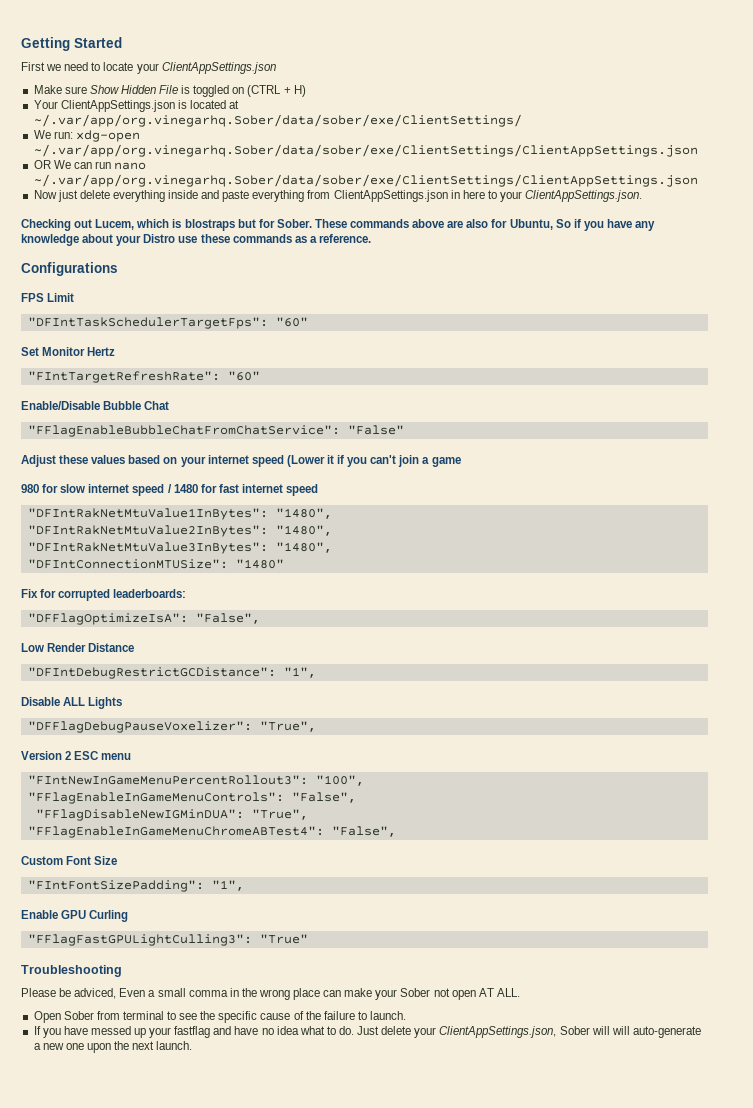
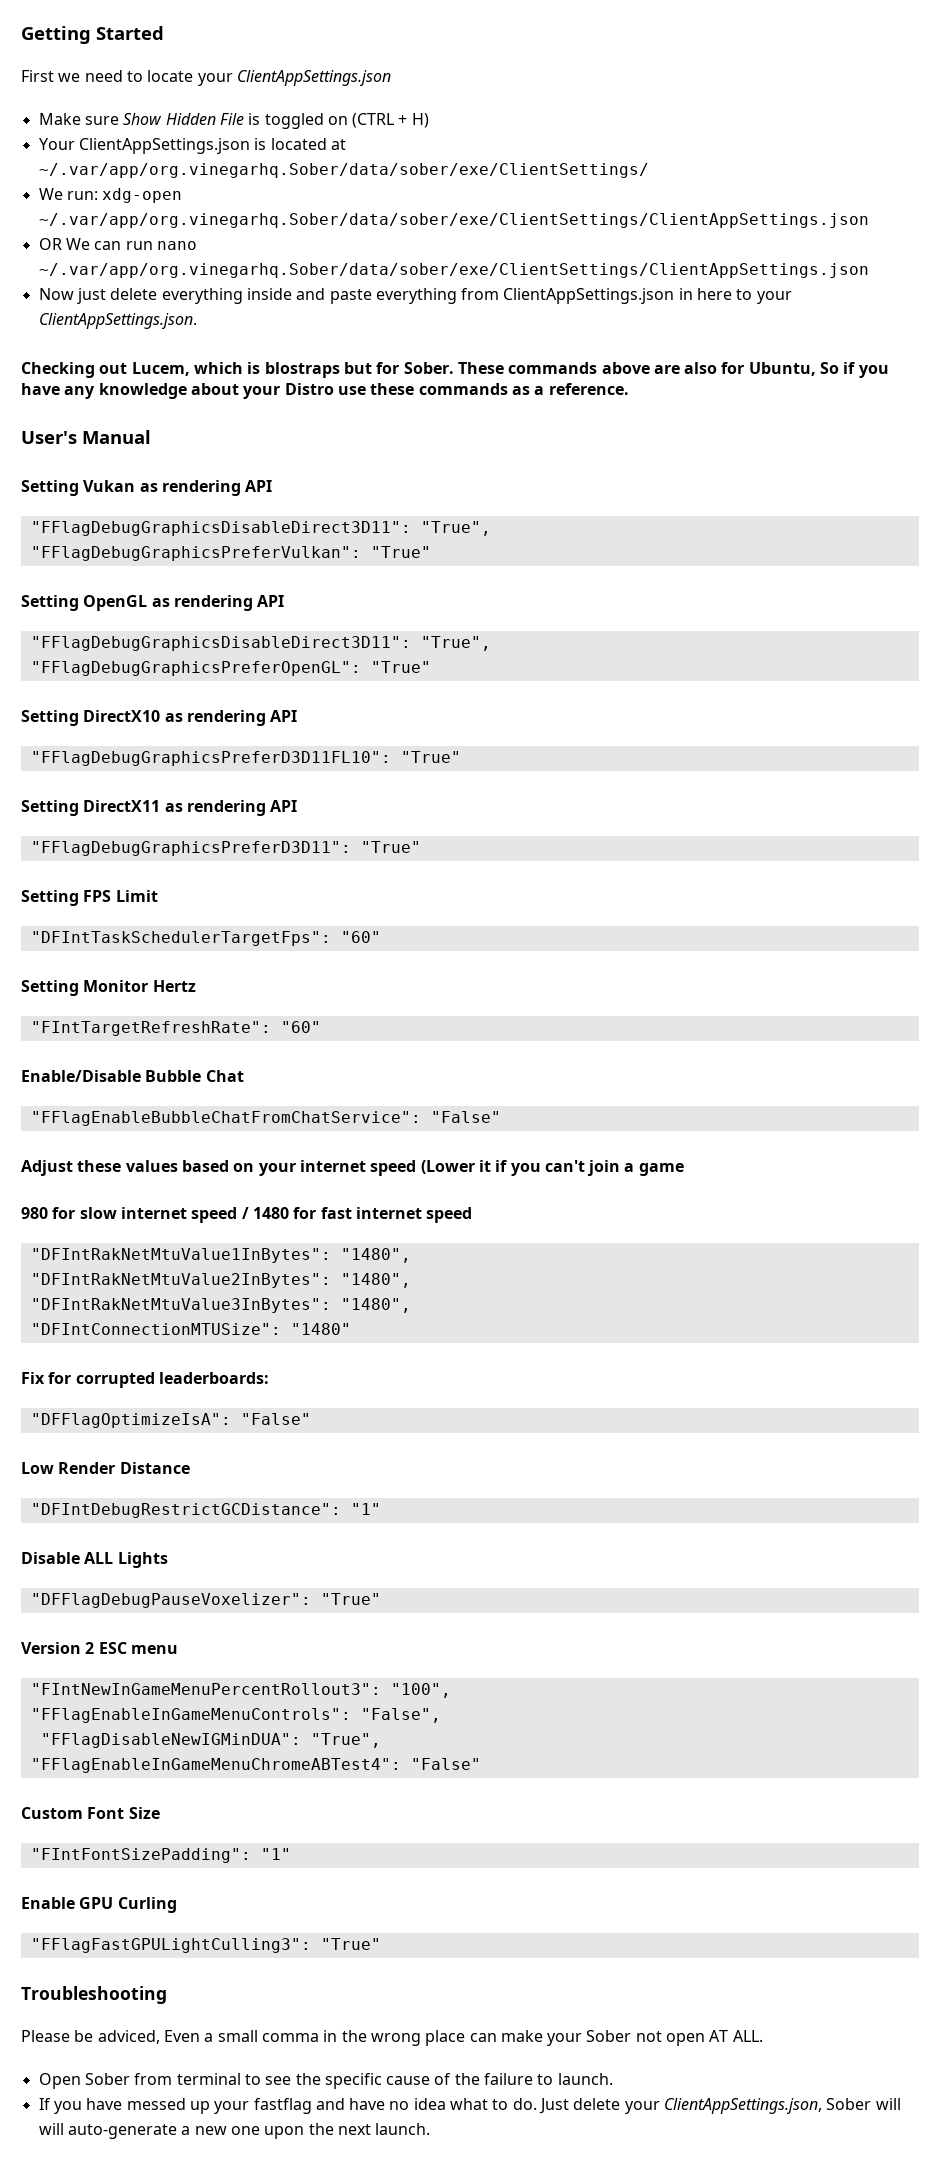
[21,262,118,276] Configurations // -> [21,430,151,444] [21,480,273,496] [30,521,491,536] [30,546,431,561] [21,595,285,611] [30,636,491,651] [30,661,431,676] [21,710,298,726] [30,751,461,766] [21,800,298,816] [30,841,421,856] [21,890,79,906] User's Manual // Setting Vukan as rendering API // "FFlagDebugGraphicsDisableDirect3D11": "True", // "FFlagDebugGraphicsPreferVulkan": "True" // Setting OpenGL as rendering API // "FFlagDebugGraphicsDisableDirect3D11": "True", // "FFlagDebugGraphicsPreferOpenGL": "True" // Setting DirectX10 as rendering API // "FFlagDebugGraphicsPreferD3D11FL10": "True" // Setting DirectX11 as rendering API // "FFlagDebugGraphicsPreferD3D11": "True" // Setting
[21,347,39,356] Set -> [21,980,79,996] Setting
[195,613,260,624] "False", -> [240,1413,311,1425] "False"
[283,667,316,678] "1", -> [350,1503,381,1515] "1"
[259,721,316,732] "True", -> [320,1593,381,1605] "True"
[331,826,396,837] "False", -> [410,1758,481,1770] "False"
[211,880,244,891] "1", -> [260,1848,291,1860] "1"

